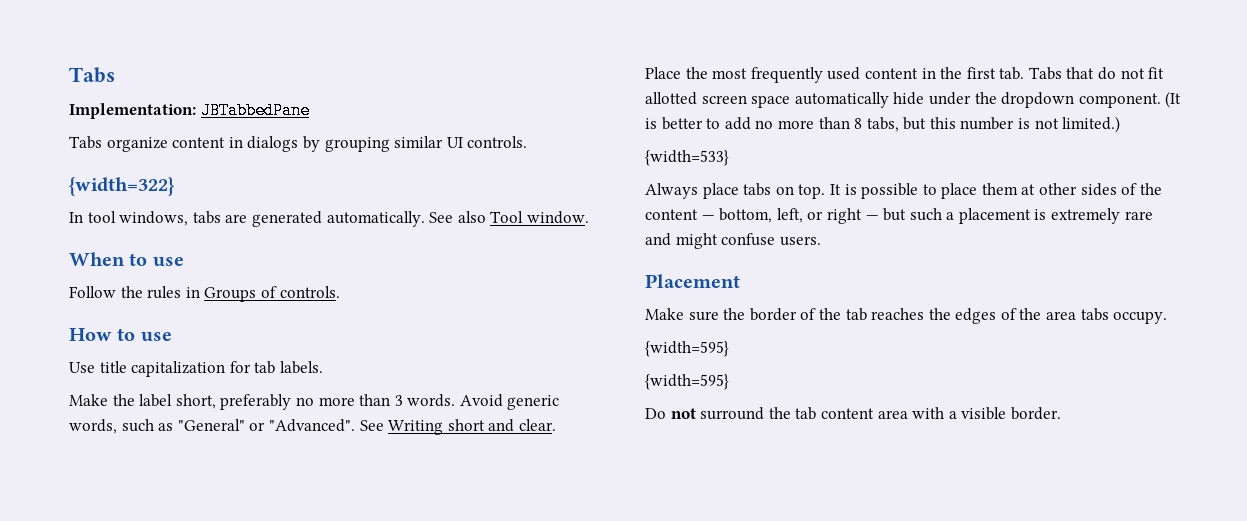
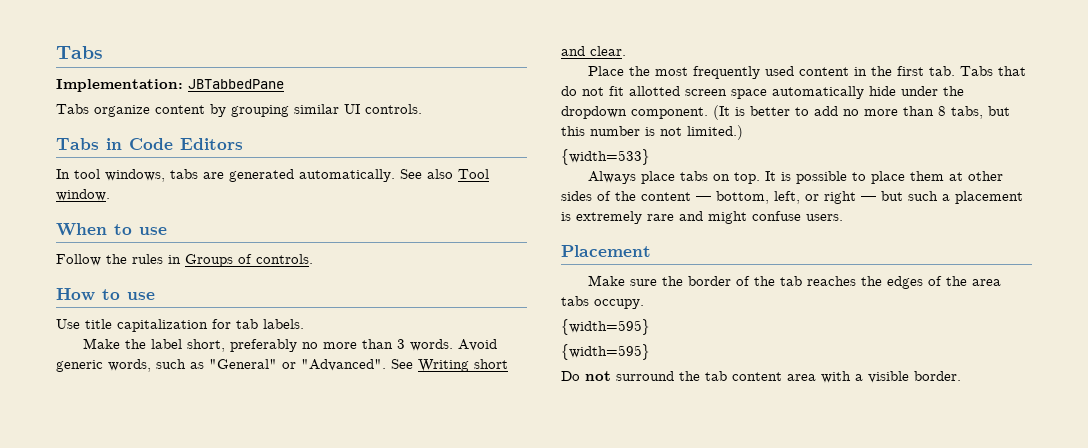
[228,136,299,152] in dialogs -> (205, 109) none
[69,177,175,196] {width=322} -> [56,138,243,150] Tabs in Code Editors

